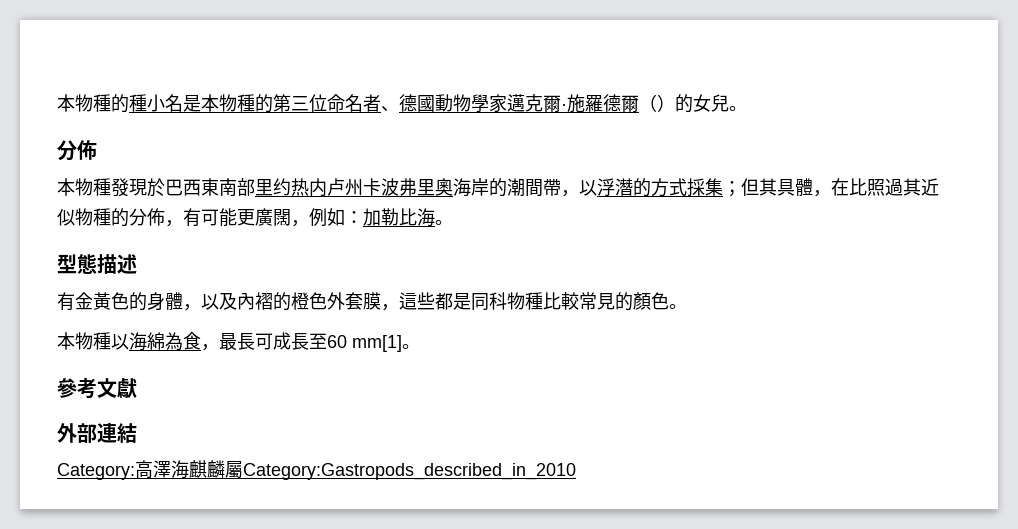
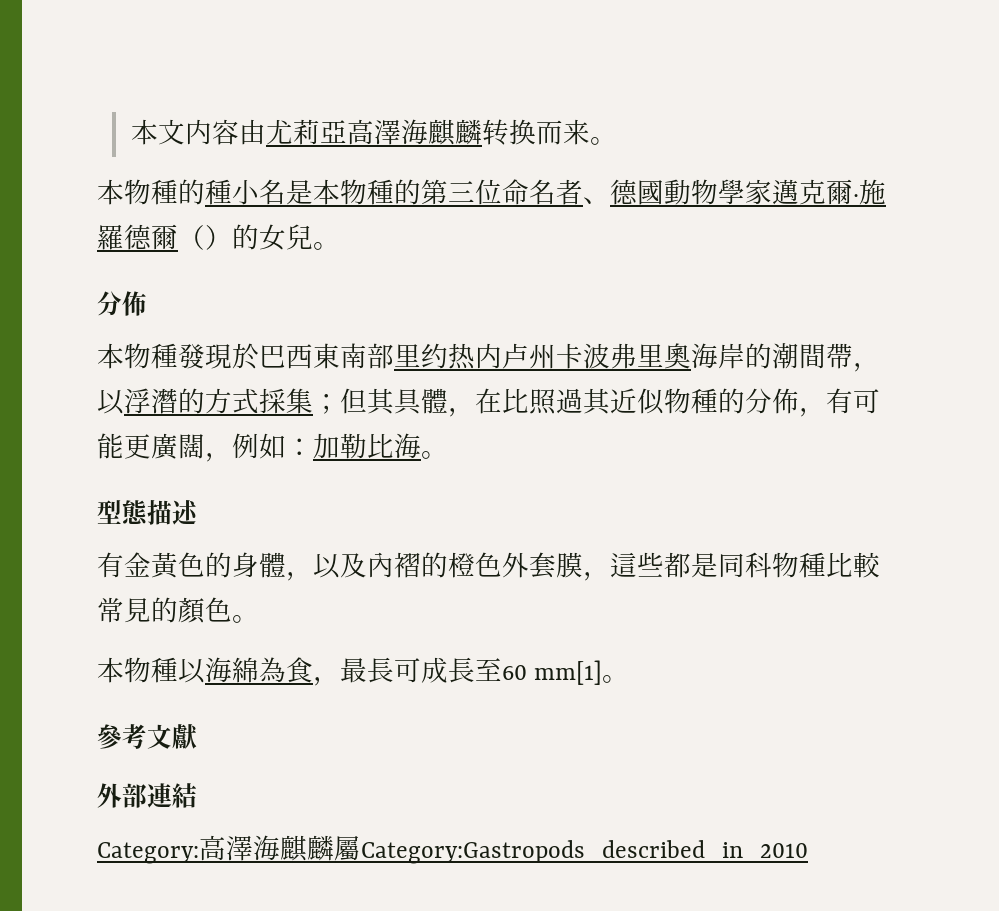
[57,94,75,112] 本 -> [130,119,617,146] [97,179,124,205] 本文内容由尤莉亞高澤海麒麟转换而来。 // 本

